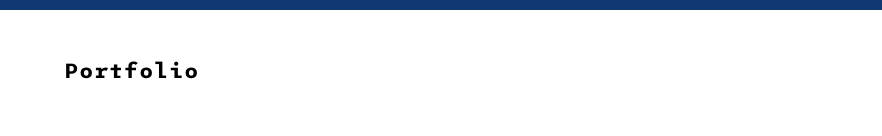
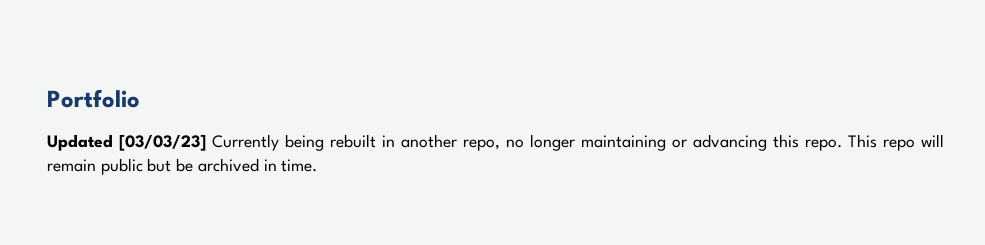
(199, 70) none -> [47,134,944,151] [47,158,318,175] // Updated [03/03/23] Currently being rebuilt in another repo, no longer maintaining or advancing this repo. This repo will remain public but be archived in time.

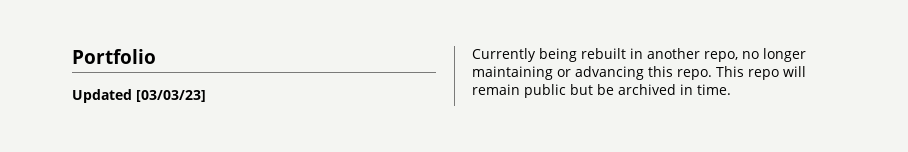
(206, 142) none -> (206, 96) //

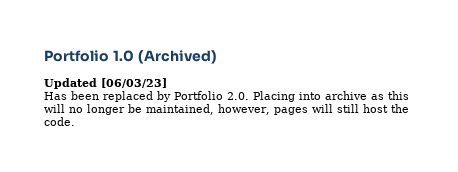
[72,49,156,64] Portfolio -> [44,50,217,64] Portfolio 1.0 (Archived)
[136,90,206,102] [472,48,806,62] [472,66,806,80] [472,84,731,98] [03/03/23] // Currently being rebuilt in another repo, no longer maintaining or advancing this repo. This repo will remain public but be archived in time. -> [101,78,167,88] [44,91,409,102] [44,104,409,115] [44,117,75,126] [06/03/23] // Has been replaced by Portfolio 2.0. Placing into archive as this will no longer be maintained, however, pages will still host the code.

